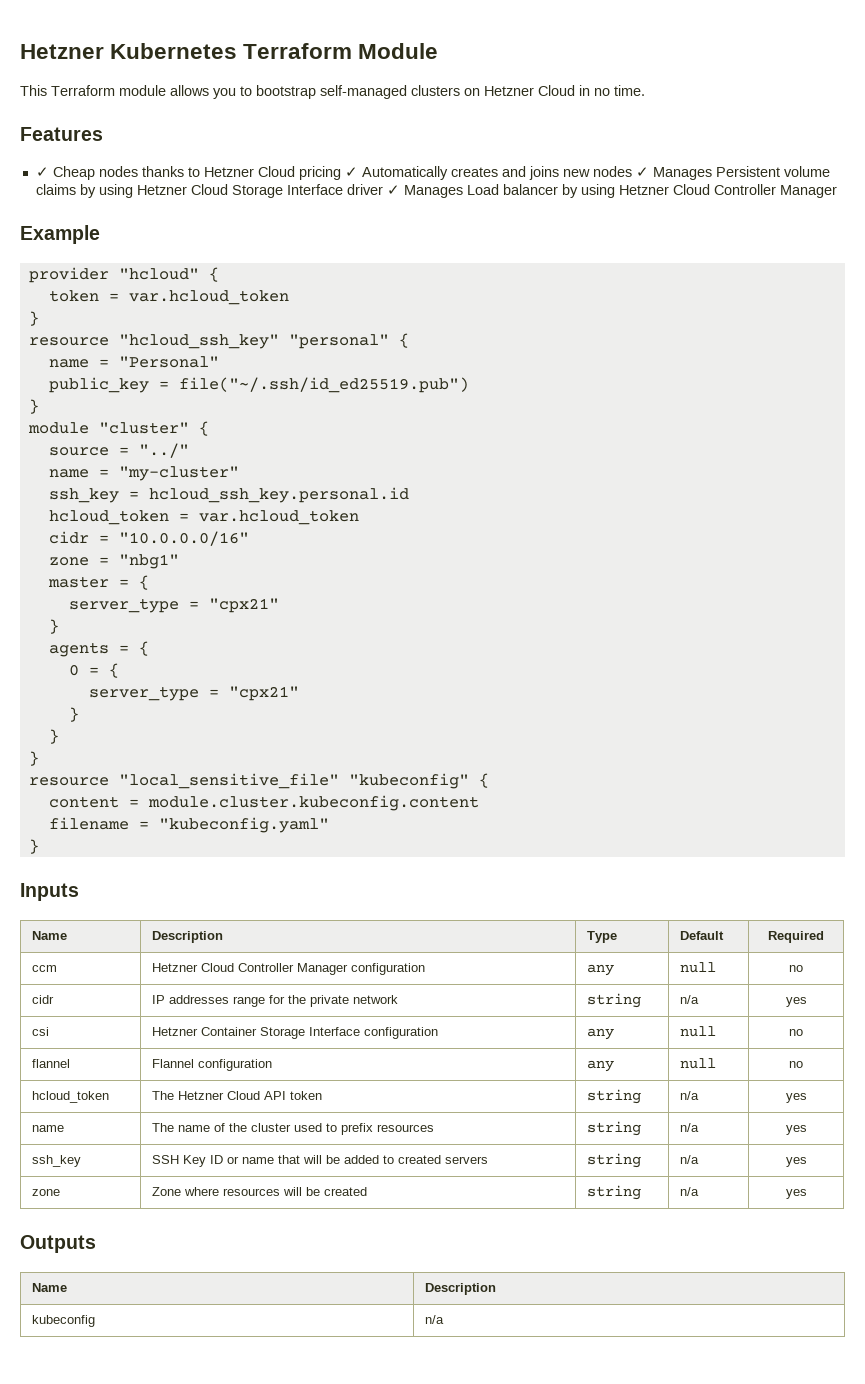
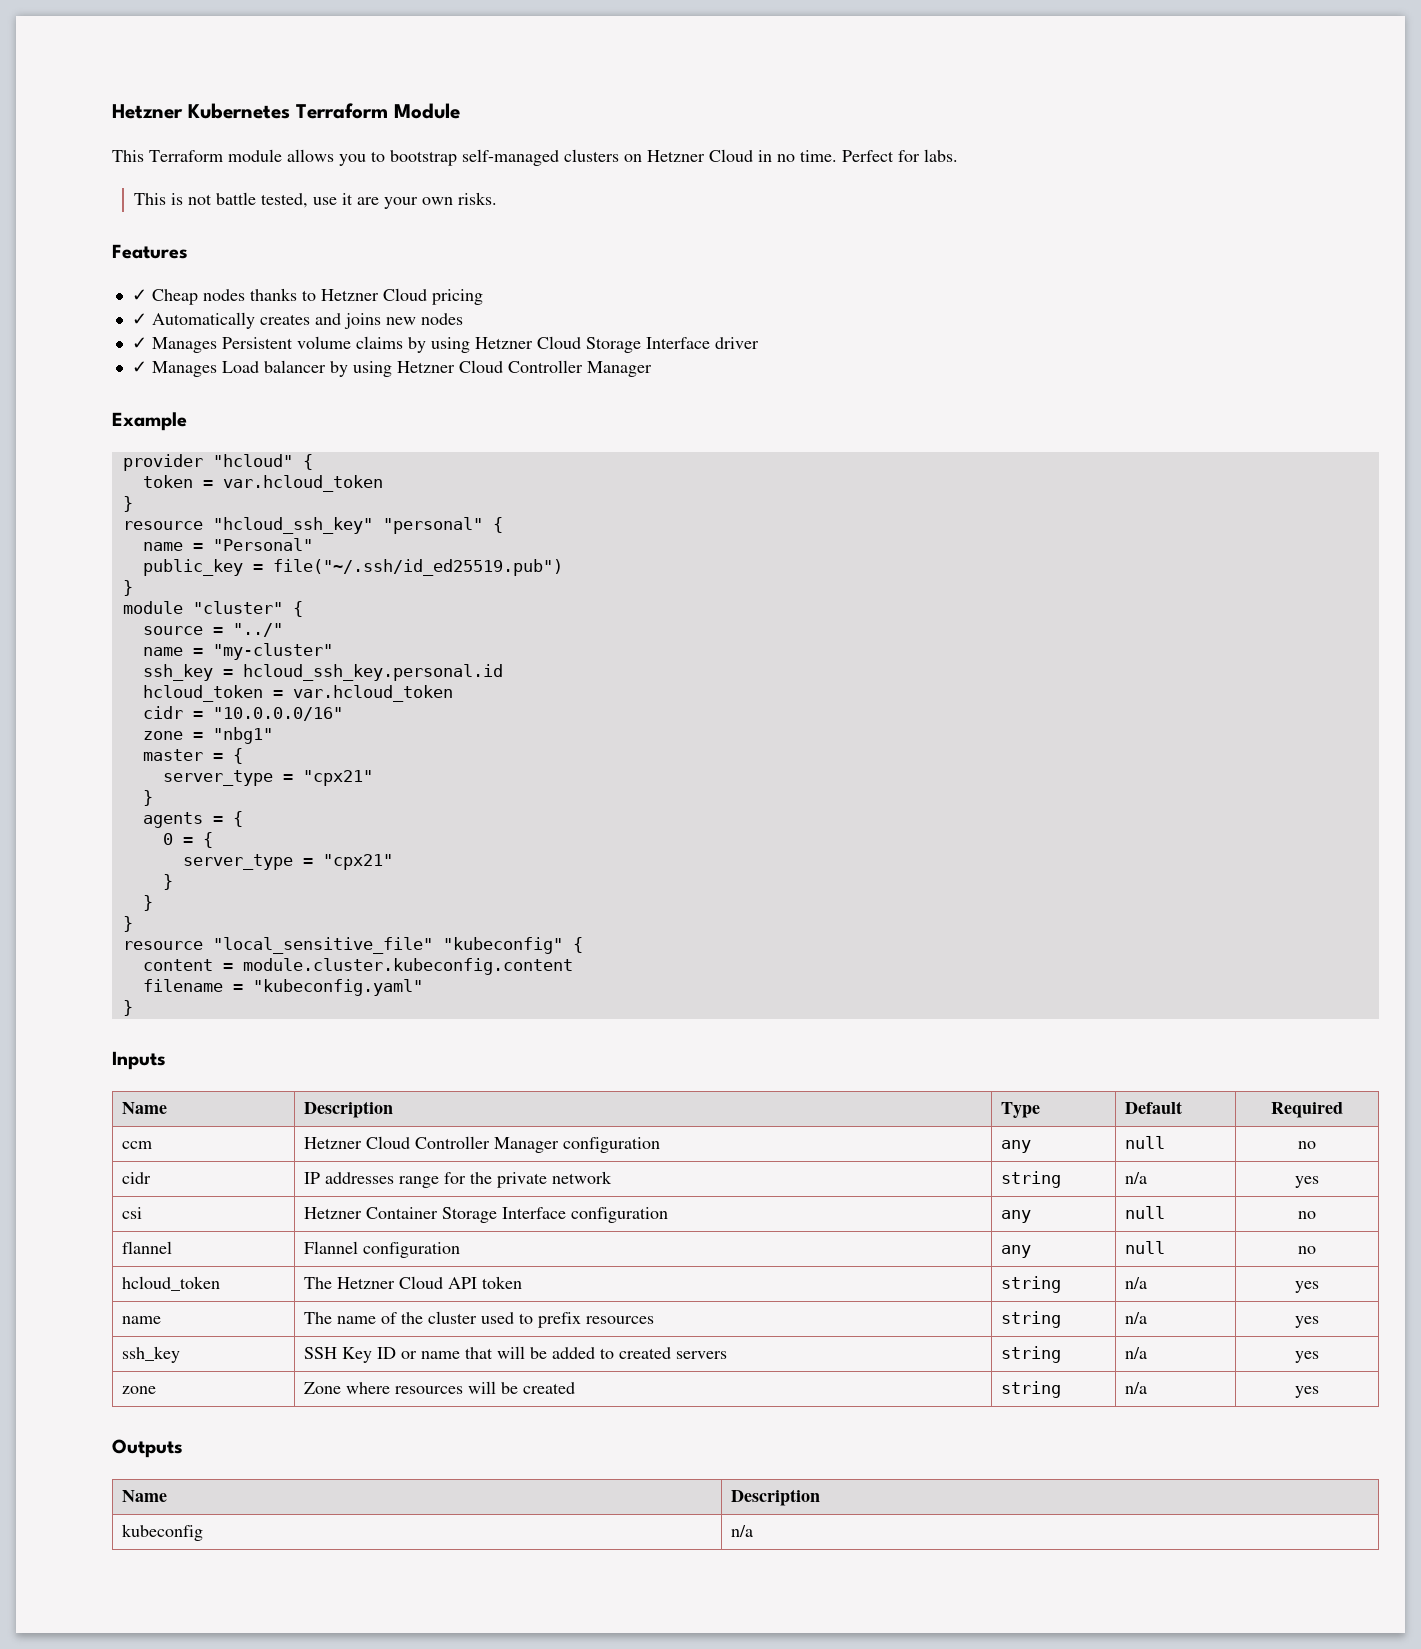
(645, 90) none -> [842,149,958,162] [134,192,498,209] Perfect for labs. // This is not battle tested, use it are your own risks.
(341, 173) none -> (483, 297) //
(632, 171) none -> (463, 319) //
(383, 189) none -> (759, 343) //

